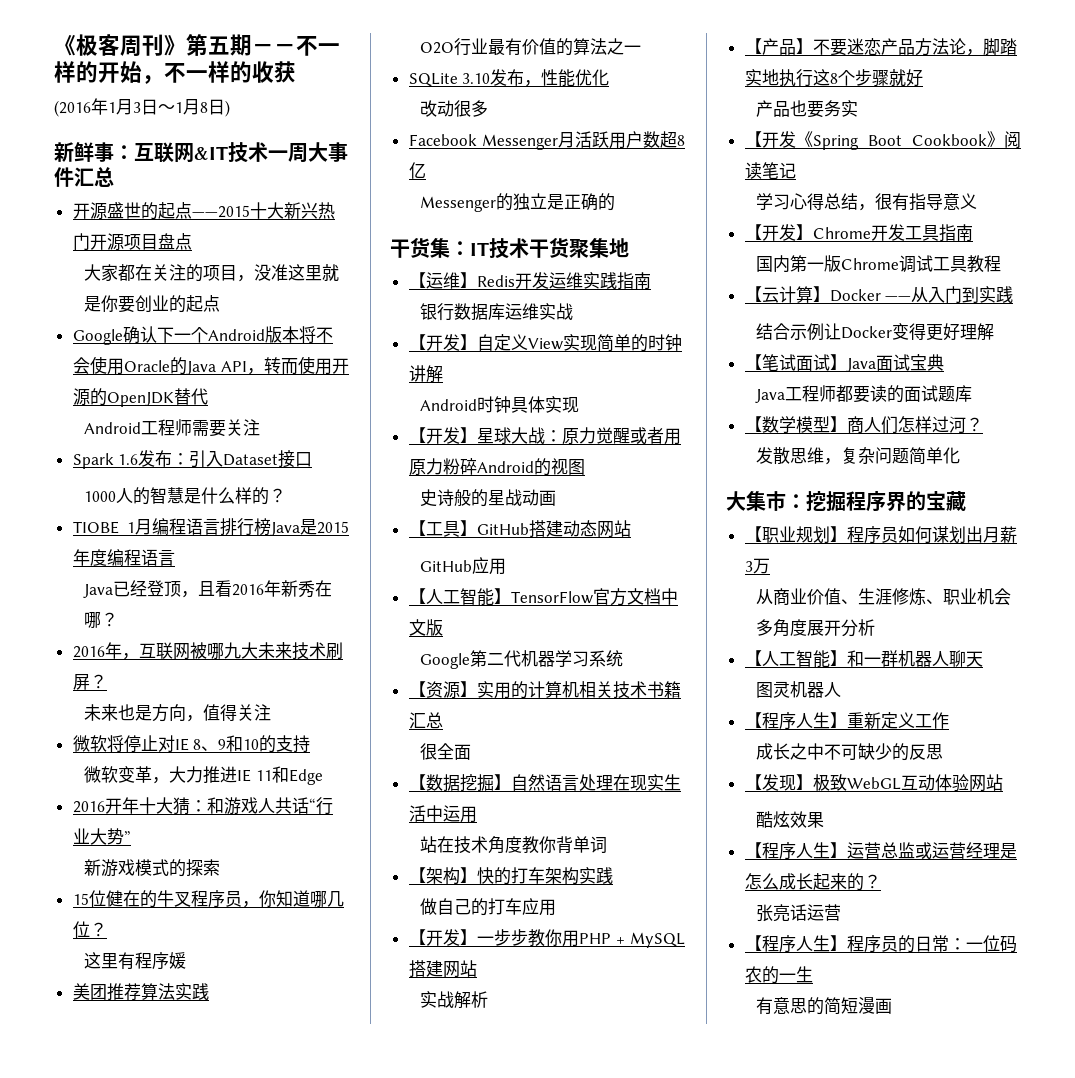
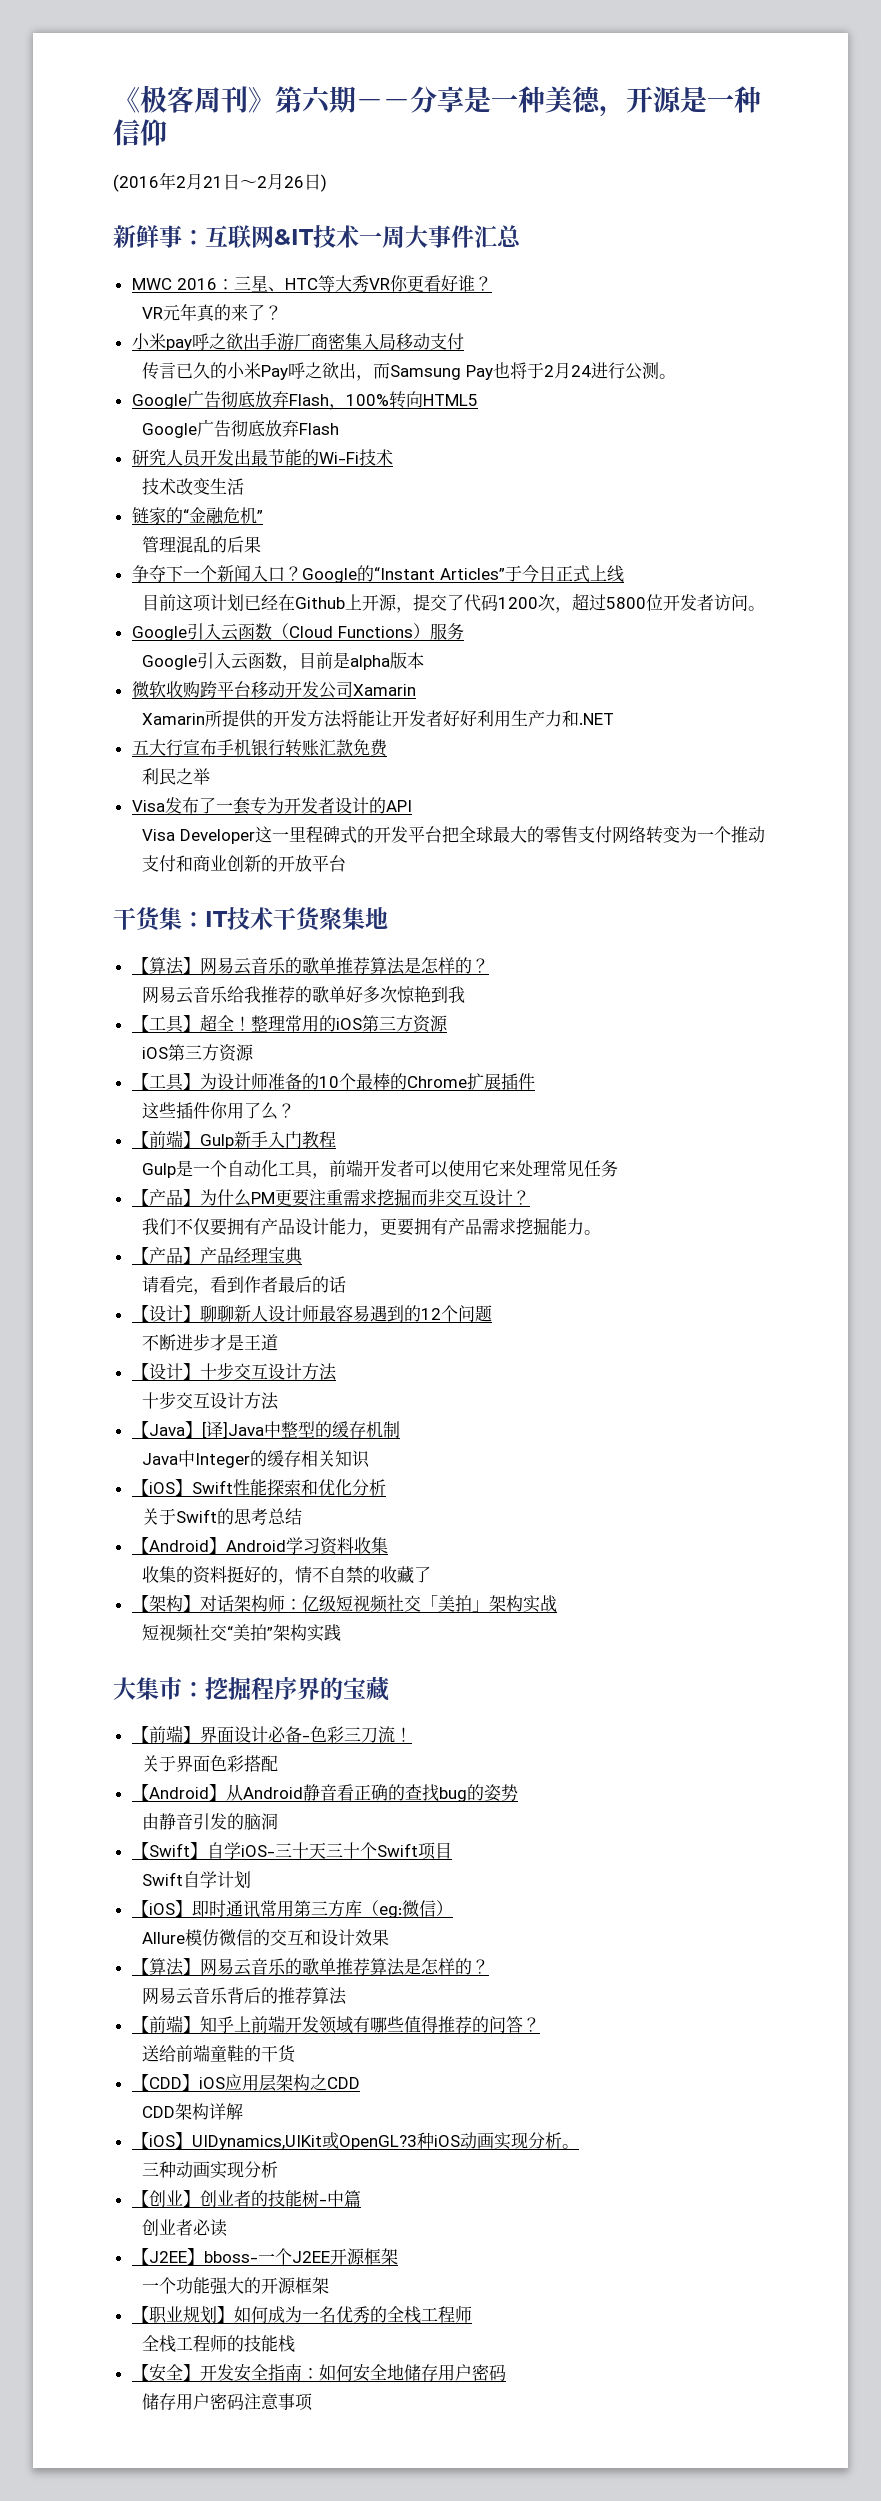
[208,34,340,56] [54,61,296,84] [54,98,208,117] 五期－－不一样的开始，不一样的收获 // (2016年1月3日～1月8 -> [302,86,761,117] [113,119,167,146] [113,172,304,192] 六期－－分享是一种美德，开源是一种信仰 // (2016年2月21日～2月26
[72,202,335,220] [72,233,192,251] [84,264,340,282] [84,295,221,313] [72,326,333,345] [72,356,349,375] [72,388,208,407] [84,419,261,437] [72,450,313,469] [84,487,287,505] [72,518,350,536] [72,549,175,566] [83,580,333,598] [84,611,119,629] [72,642,343,660] [72,674,107,690] [84,704,272,722] [72,735,311,753] [84,766,323,785] [72,797,333,815] [72,828,131,845] [84,859,221,877] [72,890,344,908] [72,921,107,938] [84,952,187,970] [72,983,209,1001] [420,38,642,56] [408,69,610,87] [420,100,489,117] [408,131,685,150] [408,162,426,179] [420,193,616,212] 开源盛世的起点——2015十大新兴热门开源项目盘点 // 大家都在关注的项目，没准这里就是你要创业的起点 // Google确认下一个Android版本将不会使用Oracle的Java API，转而使用开源的OpenJDK替代 // Android工程师需要关注 // Spark 1.6发布：引入Dataset接口 // 1000人的智慧是什么样的？ // TIOBE 1月编程语言排行榜Java是2015年度编程语言 // Java已经登顶，且看2016年新秀在哪？ // 2016年，互联网被哪九大未来技术刷屏？ // 未来也是方向，值得关注 // 微软将停止对IE 8、9和10的支持 // 微软变革，大力推进IE 11和Edge // 2016开年十大猜：和游戏人共话“行业大势” // 新游戏模式的探索 // 15位健在的牛叉程序员，你知道哪几位？ // 这里有程序媛 // 美团推荐算法实践 // O2O行业最有价值的算法之一 // SQLite 3.10发布，性能优化 // 改动很多 // Facebook Messenger月活跃用户数超8亿 // Messenger的独立是正确的 -> [131,275,492,293] [142,303,283,322] [131,333,464,351] [142,362,677,381] [131,390,478,410] [142,419,340,438] [131,449,393,467] [142,478,245,495] [131,507,263,525] [142,536,262,553] [131,564,624,583] [142,593,766,613] [131,623,464,641] [142,652,425,671] [131,681,416,699] [142,710,615,728] [131,739,388,757] [142,768,211,785] [131,797,412,815] [142,826,766,844] [142,855,347,872] MWC 2016：三星、HTC等大秀VR你更看好谁？ // VR元年真的来了？ // 小米pay呼之欲出手游厂商密集入局移动支付 // 传言已久的小米Pay呼之欲出，而Samsung Pay也将于2月24进行公测。 // Google广告彻底放弃Flash，100%转向HTML5 // Google广告彻底放弃Flash // 研究人员开发出最节能的Wi-Fi技术 // 技术改变生活 // 链家的“金融危机” // 管理混乱的后果 // 争夺下一个新闻入口？Google的“Instant Articles”于今日正式上线 // 目前这项计划已经在Github上开源，提交了代码1200次，超过5800位开发者访问。 // Google引入云函数（Cloud Functions）服务 // Google引入云函数，目前是alpha版本 // 微软收购跨平台移动开发公司Xamarin // Xamarin所提供的开发方法将能让开发者好好利用生产力和.NET // 五大行宣布手机银行转账汇款免费 // 利民之举 // Visa发布了一套专为开发者设计的API // Visa Developer这一里程碑式的开发平台把全球最大的零售支付网络转变为一个推动支付和商业创新的开放平台
[425,272,651,290] [420,303,574,321] [408,334,682,352] [408,365,443,383] [420,396,580,413] [408,427,681,445] [408,458,585,476] [420,489,557,507] [408,520,631,538] [420,557,507,575] [408,588,678,606] [408,619,443,636] [420,650,624,669] [408,681,681,699] [408,712,443,729] [420,743,472,760] [408,774,681,792] [408,805,477,823] [420,836,608,854] [408,867,613,885] [420,898,557,916] [408,929,685,948] [408,960,477,978] [420,991,489,1009] [744,38,1017,56] [744,69,923,87] [756,100,859,118] [744,131,1021,150] [744,162,796,179] [756,193,978,211] [744,224,973,242] [756,255,1002,273] [744,286,1014,303] [756,323,995,341] [744,354,944,372] [755,385,973,403] [744,416,983,434] [756,447,961,465] 运维】Redis开发运维实践指南 // 银行数据库运维实战 // 【开发】自定义View实现简单的时钟讲解 // Android时钟具体实现 // 【开发】星球大战：原力觉醒或者用原力粉碎Android的视图 // 史诗般的星战动画 // 【工具】GitHub搭建动态网站 // GitHub应用 // 【人工智能】TensorFlow官方文档中文版 // Google第二代机器学习系统 // 【资源】实用的计算机相关技术书籍汇总 // 很全面 // 【数据挖掘】自然语言处理在现实生活中运用 // 站在技术角度教你背单词 // 【架构】快的打车架构实践 // 做自己的打车应用 // 【开发】一步步教你用PHP + MySQL搭建网站 // 实战解析 // 【产品】不要迷恋产品方法论，脚踏实地执行这8个步骤就好 // 产品也要务实 // 【开发《Spring Boot Cookbook》阅读笔记 // 学习心得总结，很有指导意义 // 【开发】Chrome开发工具指南 // 国内第一版Chrome调试工具教程 // 【云计算】Docker ——从入门到实践 // 结合示例让Docker变得更好理解 // 【笔试面试】Java面试宝典 // Java工程师都要读的面试题库 // 【数学模型】商人们怎样过河？ // 发散思维，复杂问题简单化 -> [148,957,489,975] [142,986,466,1004] [131,1014,448,1033] [142,1044,255,1062] [131,1072,535,1091] [142,1102,296,1120] [131,1130,336,1149] [142,1159,619,1179] [131,1189,530,1207] [142,1218,602,1237] [131,1247,303,1265] [142,1276,347,1295] [131,1304,492,1322] [142,1333,279,1351] [131,1362,337,1381] [142,1391,280,1410] [131,1421,400,1439] [142,1450,371,1468] [131,1479,386,1496] [142,1508,303,1525] [131,1537,388,1555] [142,1566,432,1585] [131,1594,557,1613] [142,1624,342,1642] 算法】网易云音乐的歌单推荐算法是怎样的？ // 网易云音乐给我推荐的歌单好多次惊艳到我 // 【工具】超全！整理常用的iOS第三方资源 // iOS第三方资源 // 【工具】为设计师准备的10个最棒的Chrome扩展插件 // 这些插件你用了么？ // 【前端】Gulp新手入门教程 // Gulp是一个自动化工具，前端开发者可以使用它来处理常见任务 // 【产品】为什么PM更要注重需求挖掘而非交互设计？ // 我们不仅要拥有产品设计能力，更要拥有产品需求挖掘能力。 // 【产品】产品经理宝典 // 请看完，看到作者最后的话 // 【设计】聊聊新人设计师最容易遇到的12个问题 // 不断进步才是王道 // 【设计】十步交互设计方法 // 十步交互设计方法 // 【Java】[译]Java中整型的缓存机制 // Java中Integer的缓存相关知识 // 【iOS】Swift性能探索和优化分析 // 关于Swift的思考总结 // 【Android】Android学习资料收集 // 收集的资料挺好的，情不自禁的收藏了 // 【架构】对话架构师：亿级短视频社交「美拍」架构实战 // 短视频社交“美拍”架构实践
[761,526,1017,544] [744,558,770,574] [756,588,1012,606] [756,619,876,637] [744,650,983,668] [756,681,842,698] [744,712,949,730] [756,743,944,761] [744,774,1003,792] [756,811,825,828] [744,842,1017,860] [744,873,881,891] [756,904,842,922] [744,935,1017,953] [744,966,813,984] [756,997,893,1015] 职业规划】程序员如何谋划出月薪3万 // 从商业价值、生涯修炼、职业机会多角度展开分析 // 【人工智能】和一群机器人聊天 // 图灵机器人 // 【程序人生】重新定义工作 // 成长之中不可缺少的反思 // 【发现】极致WebGL互动体验网站 // 酷炫效果 // 【程序人生】运营总监或运营经理是怎么成长起来的？ // 张亮话运营 // 【程序人生】程序员的日常：一位码农的一生 // 有意思的简短漫画 -> [148,1725,412,1743] [142,1755,279,1772] [131,1784,518,1802] [142,1813,279,1830] [131,1842,452,1860] [142,1871,252,1889] [131,1900,453,1918] [142,1929,390,1946] [131,1958,489,1976] [142,1987,348,2005] [131,2015,540,2034] [142,2044,297,2063] [131,2074,360,2092] [142,2103,244,2120] [131,2132,579,2150] [142,2161,279,2179] [131,2190,361,2207] [142,2219,228,2237] [131,2248,398,2265] [142,2277,330,2295] [131,2305,472,2324] [142,2334,296,2352] [131,2364,506,2382] [142,2393,314,2411] 前端】界面设计必备-色彩三刀流！ // 关于界面色彩搭配 // 【Android】从Android静音看正确的查找bug的姿势 // 由静音引发的脑洞 // 【Swift】自学iOS-三十天三十个Swift项目 // Swift自学计划 // 【iOS】即时通讯常用第三方库（eg:微信） // Allure模仿微信的交互和设计效果 // 【算法】网易云音乐的歌单推荐算法是怎样的？ // 网易云音乐背后的推荐算法 // 【前端】知乎上前端开发领域有哪些值得推荐的问答？ // 送给前端童鞋的干货 // 【CDD】iOS应用层架构之CDD // CDD架构详解 // 【iOS】UIDynamics,UIKit或OpenGL?3种iOS动画实现分析。 // 三种动画实现分析 // 【创业】创业者的技能树-中篇 // 创业者必读 // 【J2EE】bboss-一个J2EE开源框架 // 一个功能强大的开源框架 // 【职业规划】如何成为一名优秀的全栈工程师 // 全栈工程师的技能栈 // 【安全】开发安全指南：如何安全地储存用户密码 // 储存用户密码注意事项

